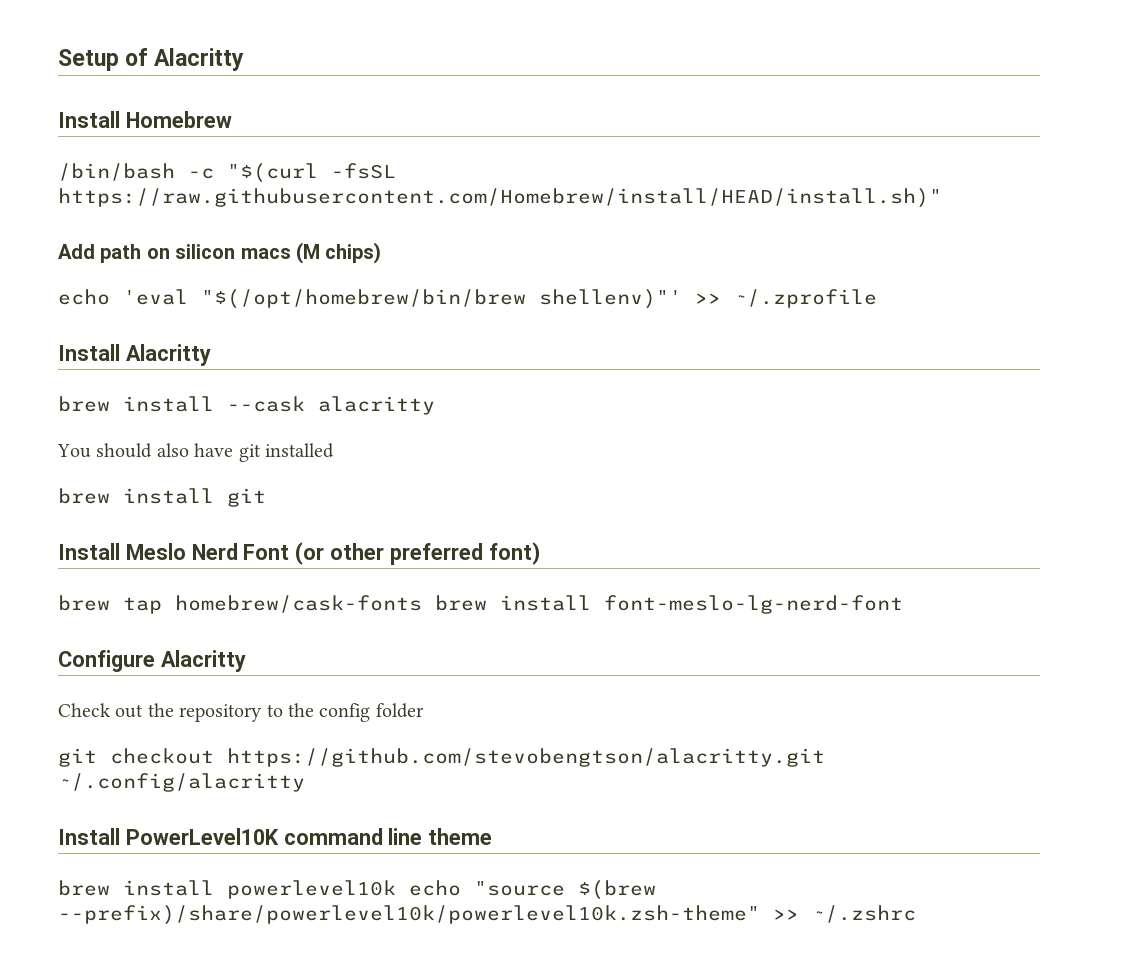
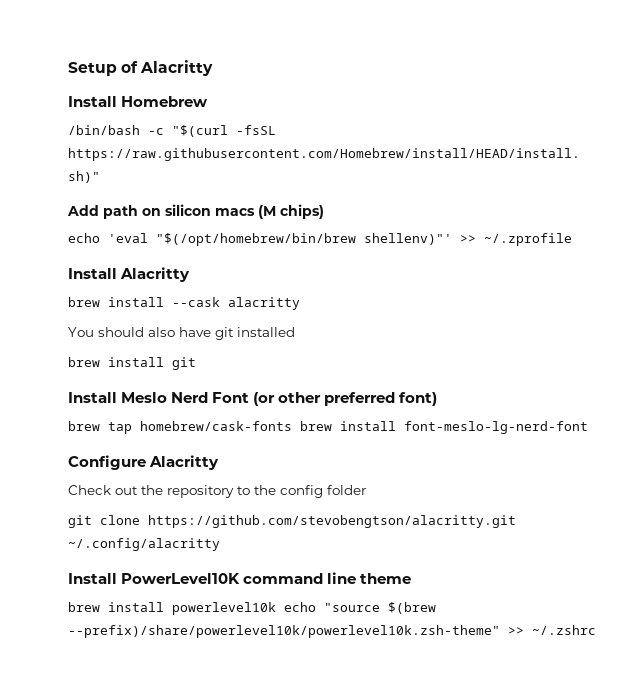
[110,748,214,764] checkout -> [100,515,140,525] clone

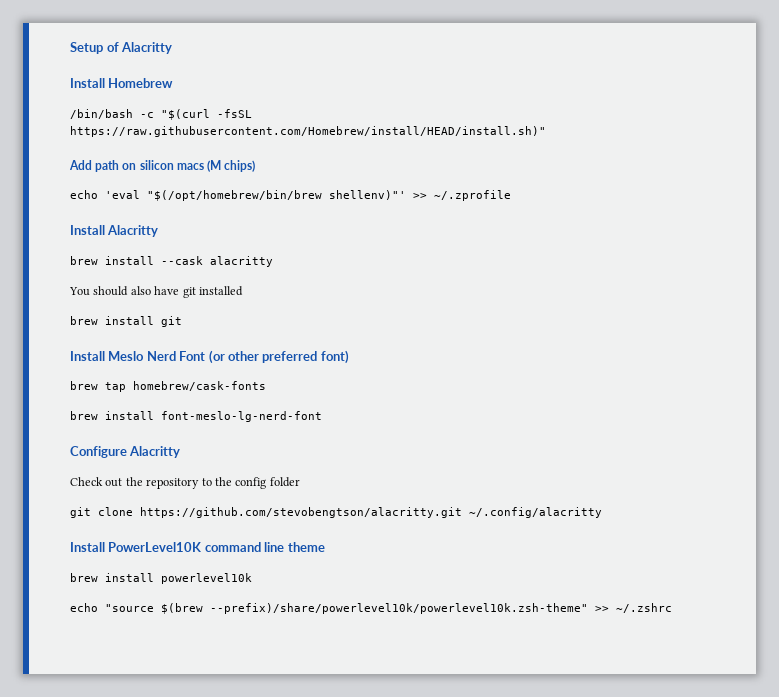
(292, 426) none -> (266, 386) //
(276, 608) none -> (252, 578) //

